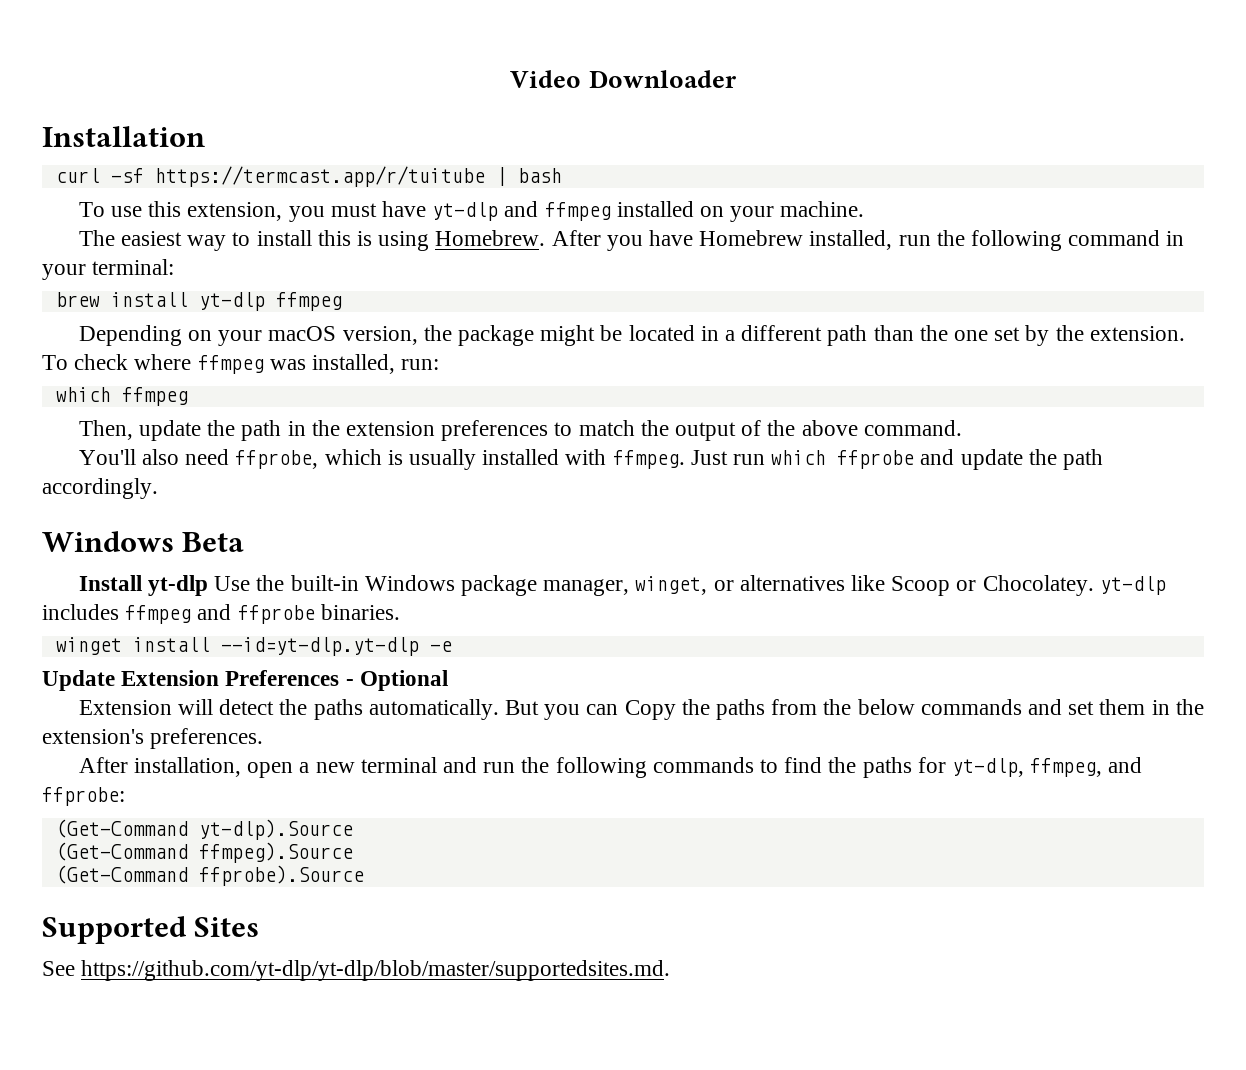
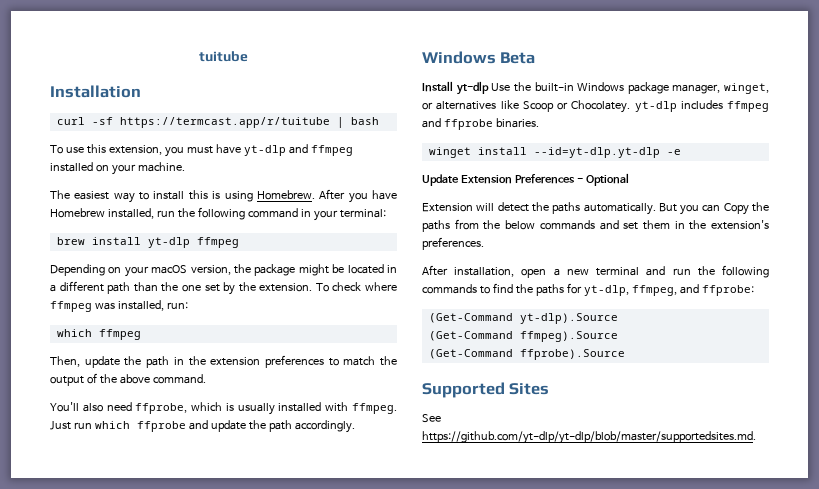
[510,70,737,88] Video Downloader -> [199,51,248,62] tuitube

